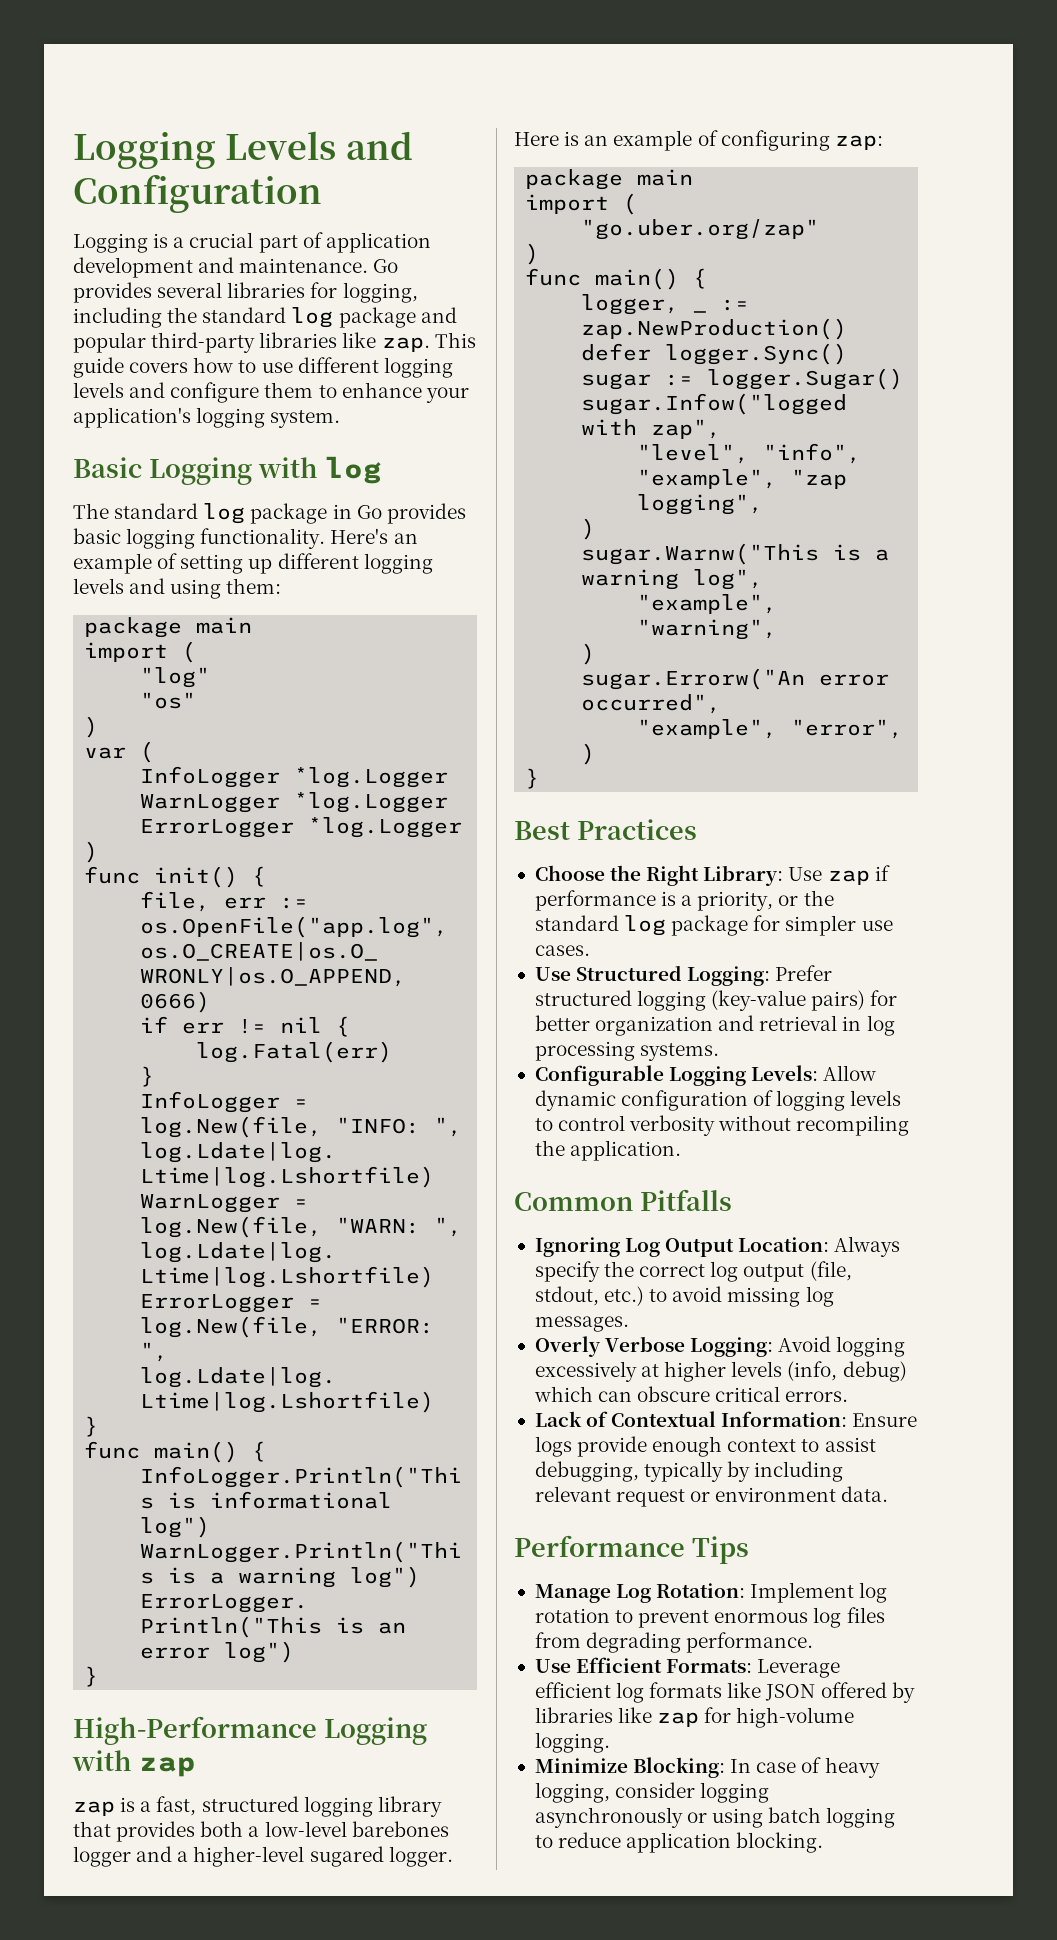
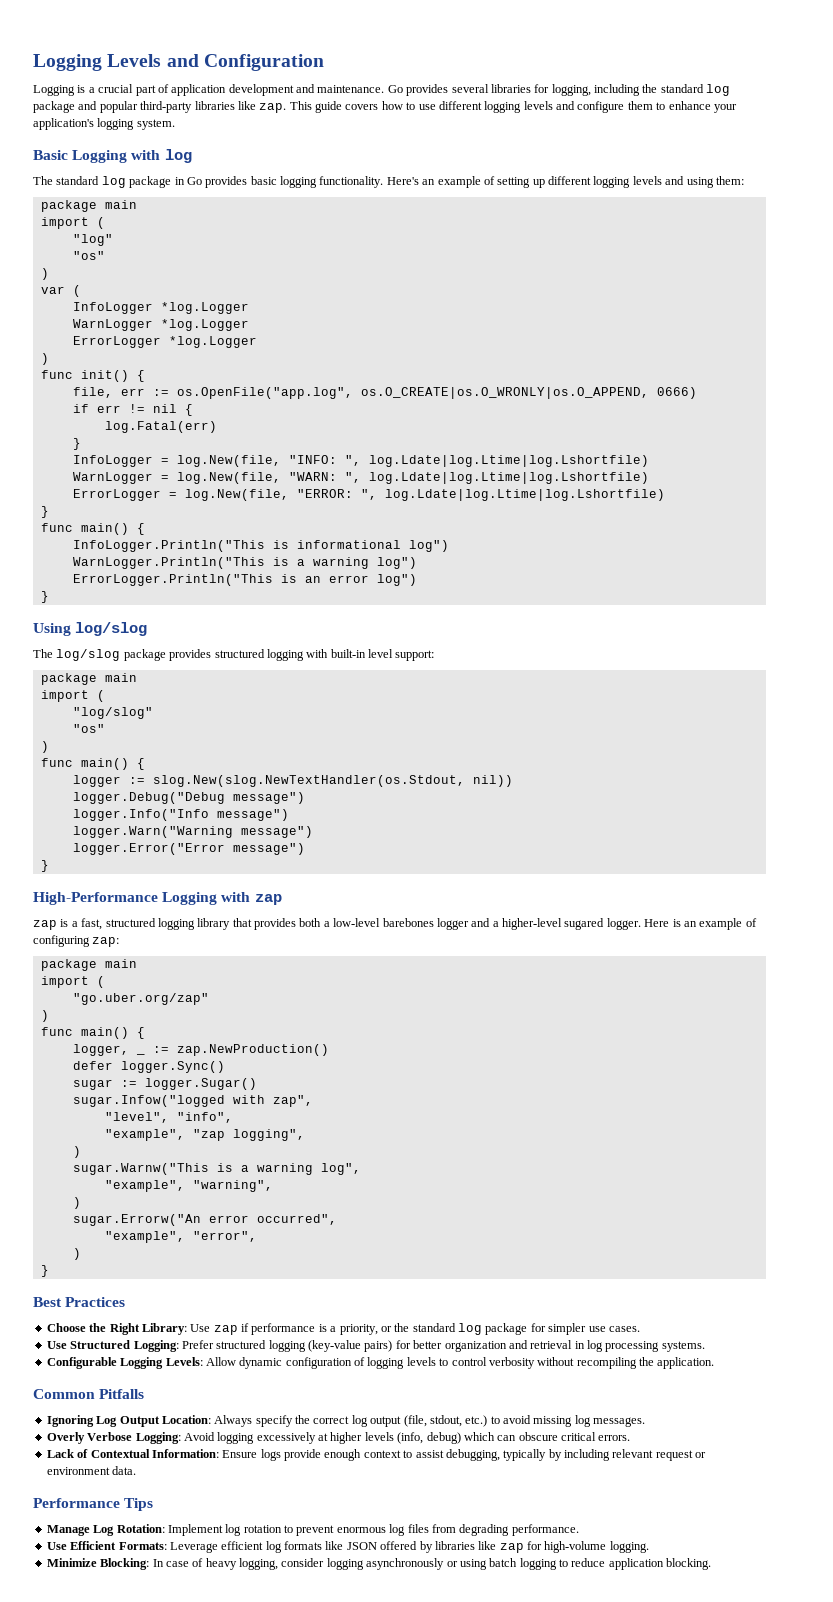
(99, 1676) none -> [33,622,148,636] [33,649,435,661] [40,673,137,685] [40,690,105,702] [72,707,153,719] [72,724,105,733] [40,741,49,753] [40,758,145,770] [72,775,513,787] [72,792,305,804] [72,809,289,821] [72,826,313,838] [72,843,305,855] [40,860,49,872] // Using log/slog // The log/slog package provides structured logging with built-in level support: // package main // import ( // "log/slog" // "os" // ) // func main() { // logger := slog.New(slog.NewTextHandler(os.Stdout, nil)) // logger.Debug("Debug message") // logger.Info("Info message") // logger.Warn("Warning message") // logger.Error("Error message") // }

